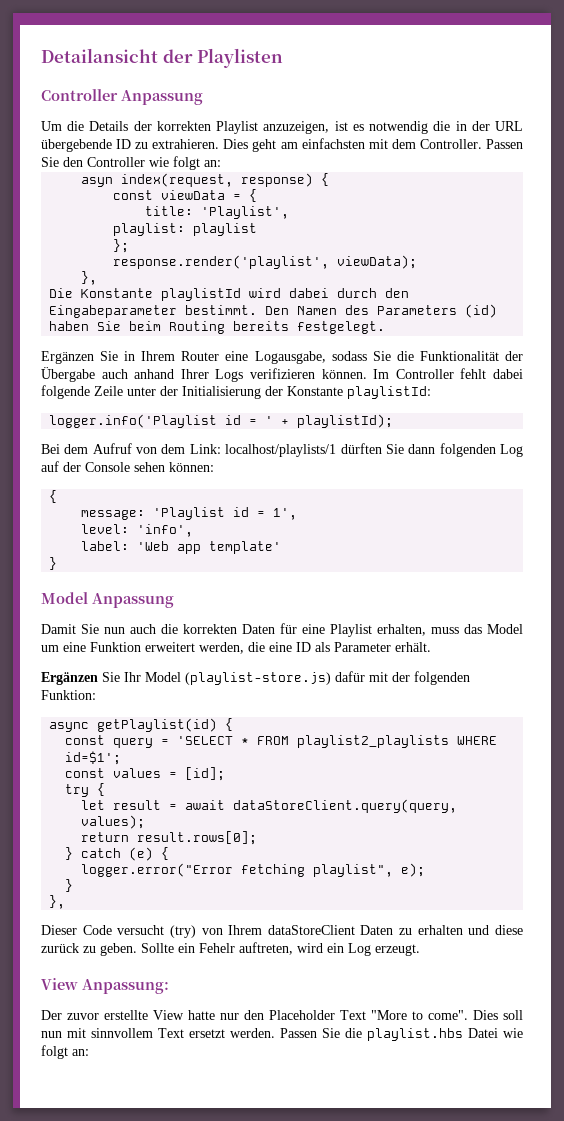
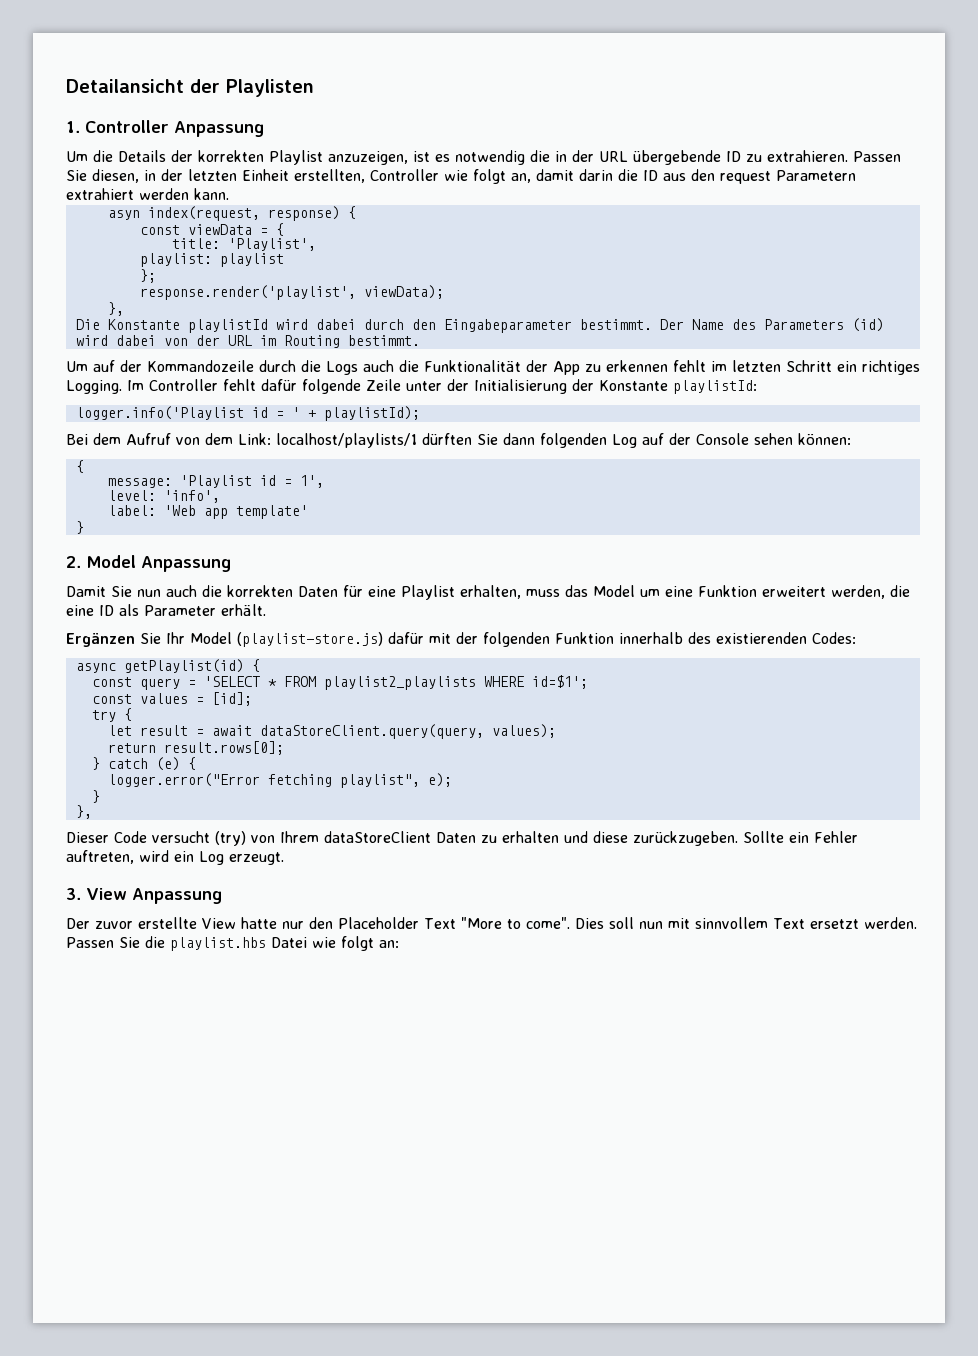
(284, 58) none -> [66,121,80,133] 1.
[223,138,523,152] [41,156,221,170] Dies geht am einfachsten mit dem Controller. Passen Sie den Controller wie folgt an: -> [853,151,901,162] [66,169,856,184] [66,188,229,200] Passen Sie diesen, in der letzten Einheit erstellten, Controller wie folgt an, damit darin die ID aus den request Parametern extrahiert werden kann.
[265,306,338,315] Den Namen -> [659,319,724,330] Der Name
[49,321,386,334] [41,351,523,364] [41,367,367,382] haben Sie beim Routing bereits festgelegt. // Ergänzen Sie in Ihrem Router eine Logausgabe, sodass Sie die Funktionalität der Übergabe auch anhand Ihrer Logs verifizieren können. -> [75,335,420,348] [66,360,920,375] [66,380,122,394] wird dabei von der URL im Routing bestimmt. // Um auf der Kommandozeile durch die Logs auch die Funktionalität der App zu erkennen fehlt im letzten Schritt ein richtiges Logging.
[493,369,524,379] dabei -> [261,379,297,391] dafür
(58, 563) none -> [66,556,81,568] 2.
[41,690,96,700] Funktion: -> [555,632,856,644] Funktion innerhalb des existierenden Codes:
[41,943,137,956] zurück zu geben. -> [633,831,738,846] zurückzugeben.
[199,943,235,953] Fehelr -> [814,831,858,843] Fehler
[41,978,169,994] View Anpassung: -> [66,888,222,904] 3. View Anpassung

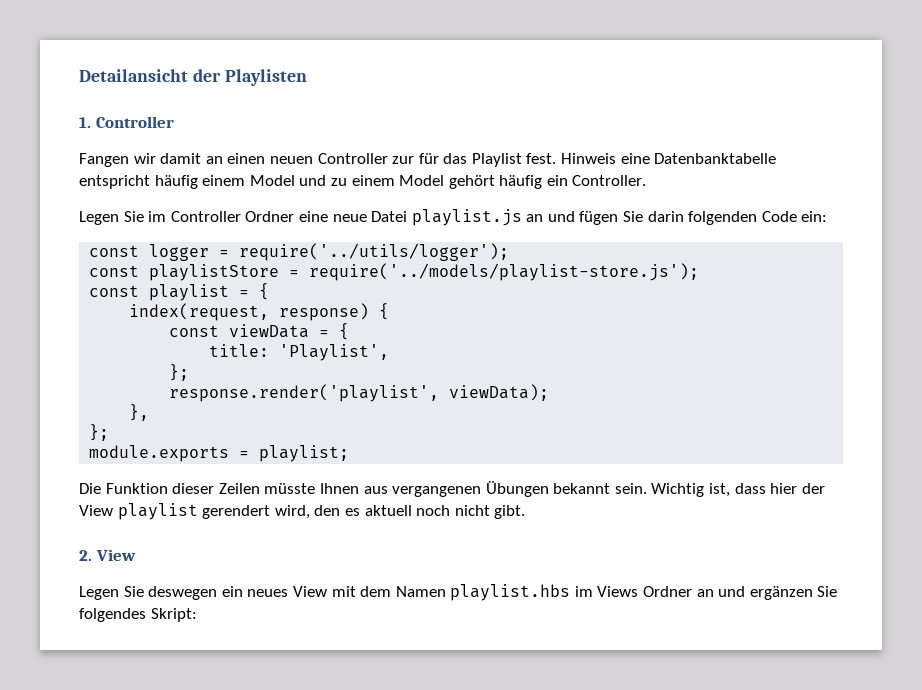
[174,121,264,137] [66,150,901,165] [66,169,856,184] [66,188,229,200] [107,210,140,220] Anpassung // Um die Details der korrekten Playlist anzuzeigen, ist es notwendig die in der URL übergebende ID zu extrahieren. Passen Sie diesen, in der letzten Einheit erstellten, Controller wie folgt an, damit darin die ID aus den request Parametern extrahiert werden kann. // asyn -> [79,153,777,167] [79,175,647,189] [79,209,828,226] [89,243,510,261] [89,263,700,281] [89,283,270,301] // Fangen wir damit an einen neuen Controller zur für das Playlist fest. Hinweis eine Datenbanktabelle entspricht häufig einem Model und zu einem Model gehört häufig ein Controller. // Legen Sie im Controller Ordner eine neue Datei playlist.js an und fügen Sie darin folgenden Code ein: // const logger = require('../utils/logger'); // const playlistStore = require('../models/playlist-store.js'); // const playlist = { //
[139,253,284,267] // playlist: playlist -> (390, 352) none
[75,318,884,333] [75,335,420,348] [66,360,920,375] [66,379,757,394] [75,406,420,421] [66,433,851,448] [75,460,84,473] [107,475,324,488] [107,490,220,503] [107,505,308,519] [75,521,84,534] [66,555,231,572] [66,585,910,600] [66,604,266,616] [66,632,856,647] [75,659,260,673] [91,675,588,690] [91,692,252,706] [91,708,132,722] [107,724,556,739] [107,741,284,755] [91,757,196,771] [107,773,452,788] [91,790,100,803] [75,805,92,819] [66,831,858,846] [66,850,284,865] [66,888,222,904] [66,917,917,929] [66,936,399,951] Die Konstante playlistId wird dabei durch den Eingabeparameter bestimmt. Der Name des Parameters (id) wird dabei von der URL im Routing bestimmt. // Um auf der Kommandozeile durch die Logs auch die Funktionalität der App zu erkennen fehlt im letzten Schritt ein richtiges Logging. Im Controller fehlt dafür folgende Zeile unter der Initialisierung der Konstante playlistId: // logger.info('Playlist id = ' + playlistId); // Bei dem Aufruf von dem Link: localhost/playlists/1 dürften Sie dann folgenden Log auf der Console sehen können: // { // message: 'Playlist id = 1', // level: 'info', // label: 'Web app template' // } // 2. Model Anpassung // Damit Sie nun auch die korrekten Daten für eine Playlist erhalten, muss das Model um eine Funktion erweitert werden, die eine ID als Parameter erhält. // Ergänzen Sie Ihr Model (playlist-store.js) dafür mit der folgenden Funktion innerhalb des existierenden Codes: // async getPlaylist(id) { // const query = 'SELECT * FROM playlist2_playlists WHERE id=$1'; // const values = [id]; // try { // let result = await dataStoreClient.query(query, values); // return result.rows[0]; // } catch (e) { // logger.error("Error fetching playlist", e); // } // }, // Dieser Code versucht (try) von Ihrem dataStoreClient Daten zu erhalten und diese zurückzugeben. Sollte ein Fehler auftreten, wird ein Log erzeugt. // 3. View Anpassung // Der zuvor erstellte View hatte nur den Placeholder Text "More to come". Dies soll nun mit sinnvollem Text ersetzt werden. Passen Sie die playlist.hbs Datei wie folgt an: -> [89,424,110,441] [89,445,350,462] [79,481,825,497] [79,503,526,520] [79,549,136,561] [79,584,838,601] [79,608,197,622] }; // module.exports = playlist; // Die Funktion dieser Zeilen müsste Ihnen aus vergangenen Übungen bekannt sein. Wichtig ist, dass hier der View playlist gerendert wird, den es aktuell noch nicht gibt. // 2. View // Legen Sie deswegen ein neues View mit dem Namen playlist.hbs im Views Ordner an und ergänzen Sie folgendes Skript:

